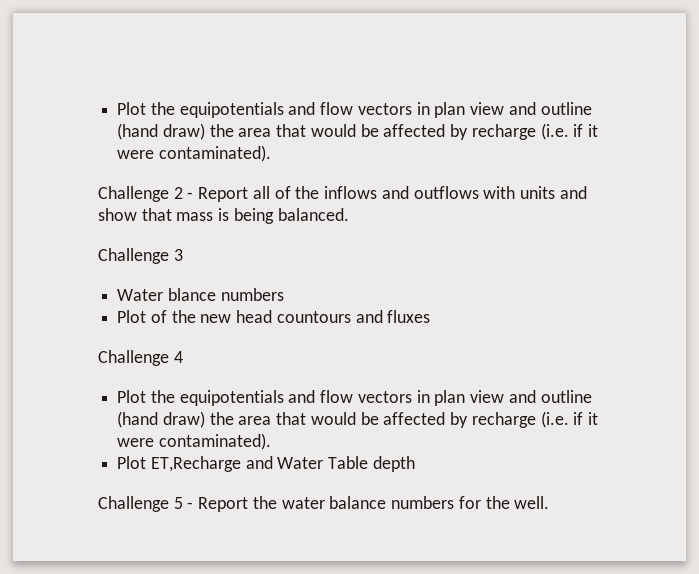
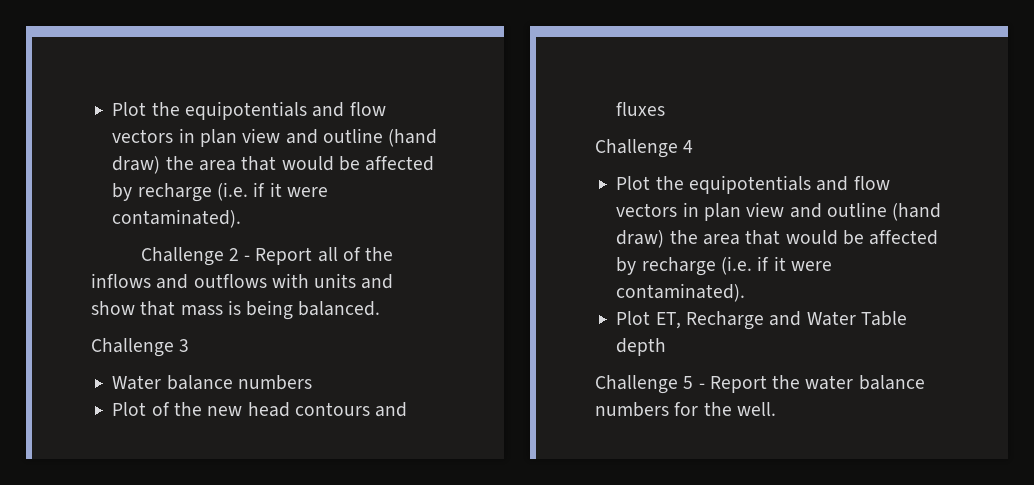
[167,288,216,301] blance -> [166,375,233,390] balance
[276,311,351,323] countours -> [294,402,370,416] contours
[150,456,241,472] ET,Recharge -> [655,311,764,330] ET, Recharge

